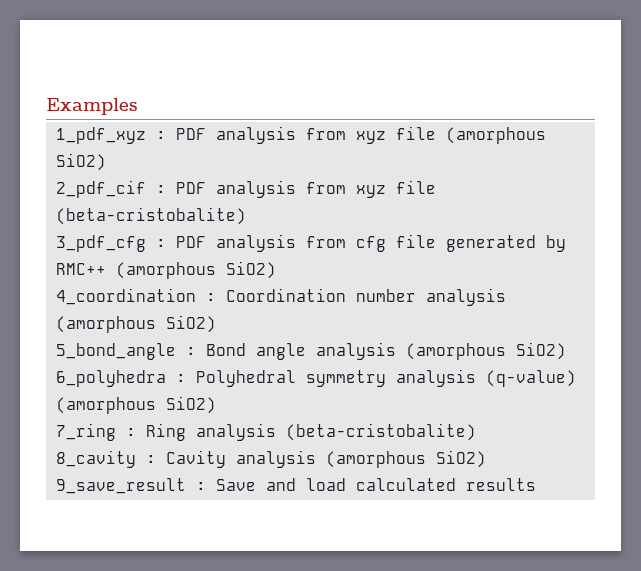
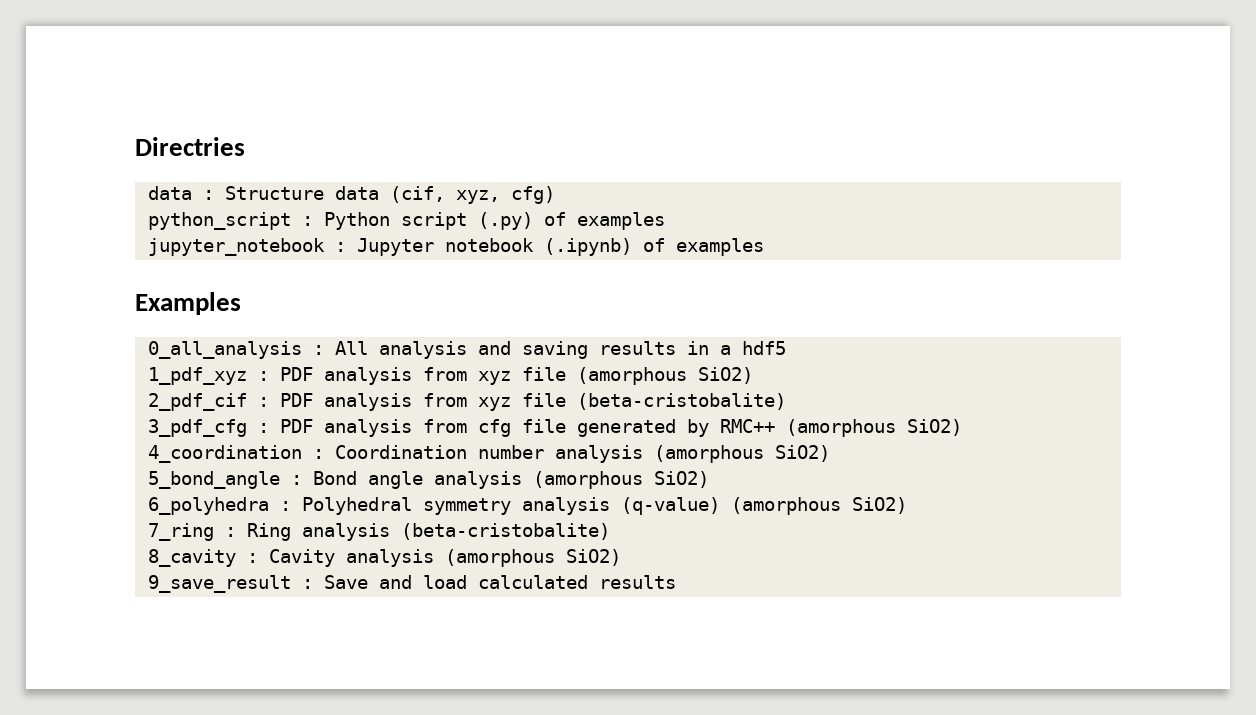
[46,98,138,115] Examples -> [135,137,245,156] [147,186,555,204] [147,212,665,230] [147,238,764,256] [135,292,241,315] [147,341,786,359] Directries // data : Structure data (cif, xyz, cfg) // python_script : Python script (.py) of examples // jupyter_notebook : Jupyter notebook (.ipynb) of examples // Examples // 0_all_analysis : All analysis and saving results in a hdf5

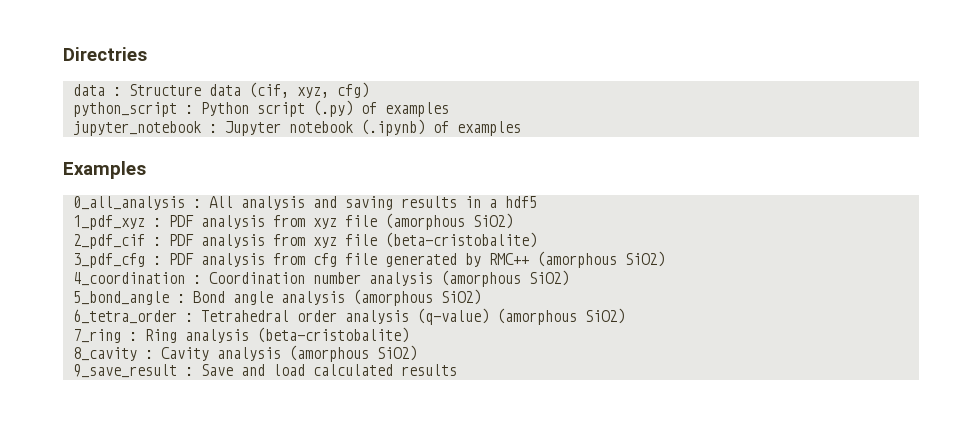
[147,497,511,515] 6_polyhedra : Polyhedral symmetry -> [72,309,337,324] 6_tetra_order : Tetrahedral order

